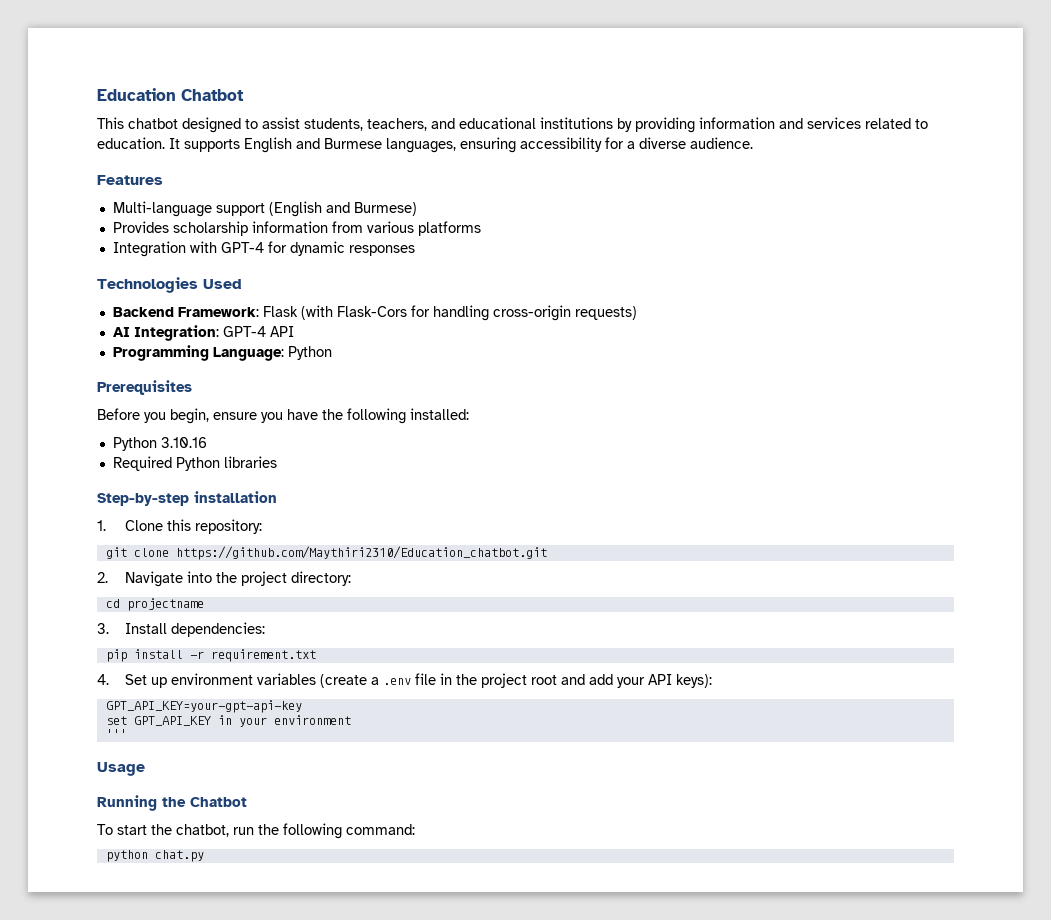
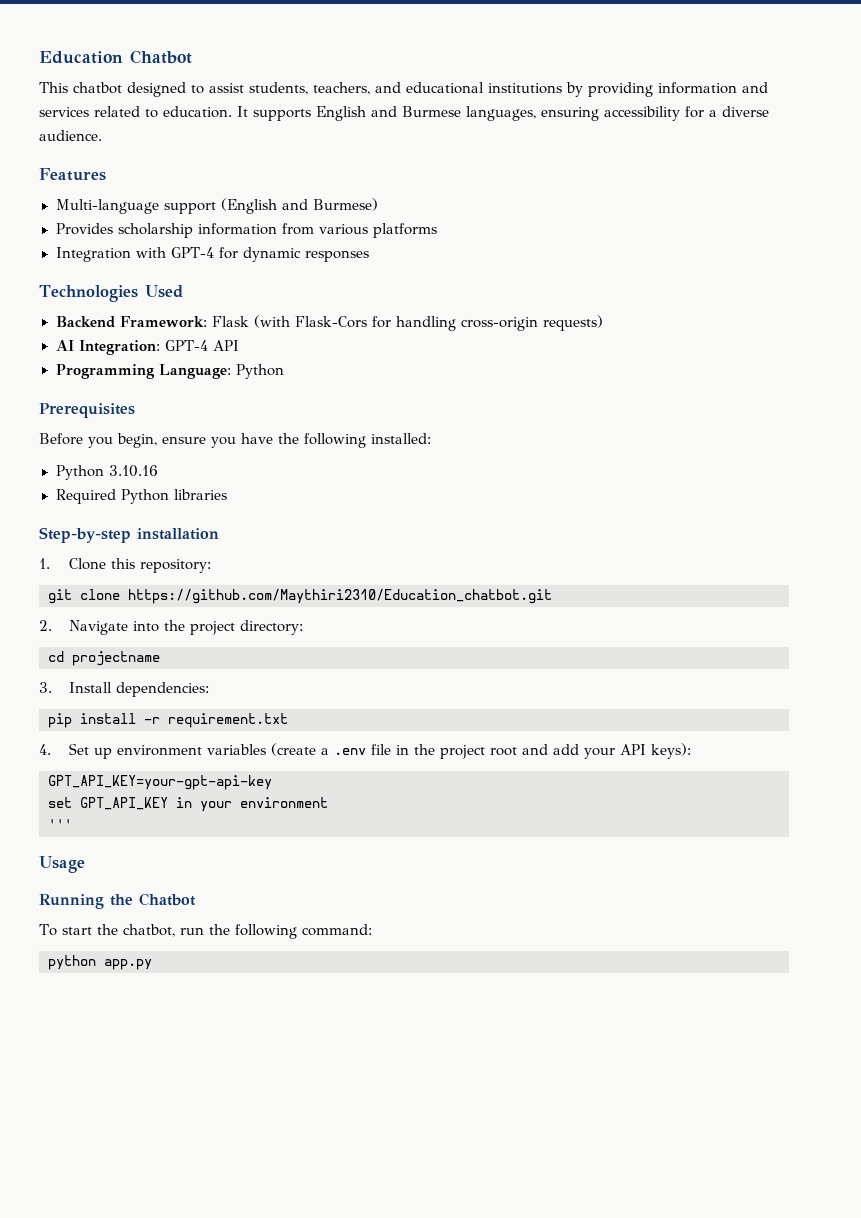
[154,850,204,862] chat.py -> [104,959,152,970] app.py

